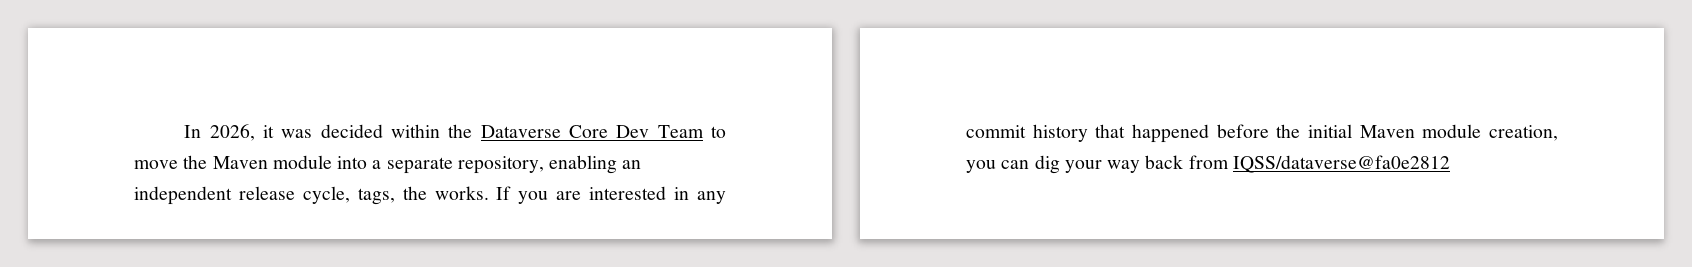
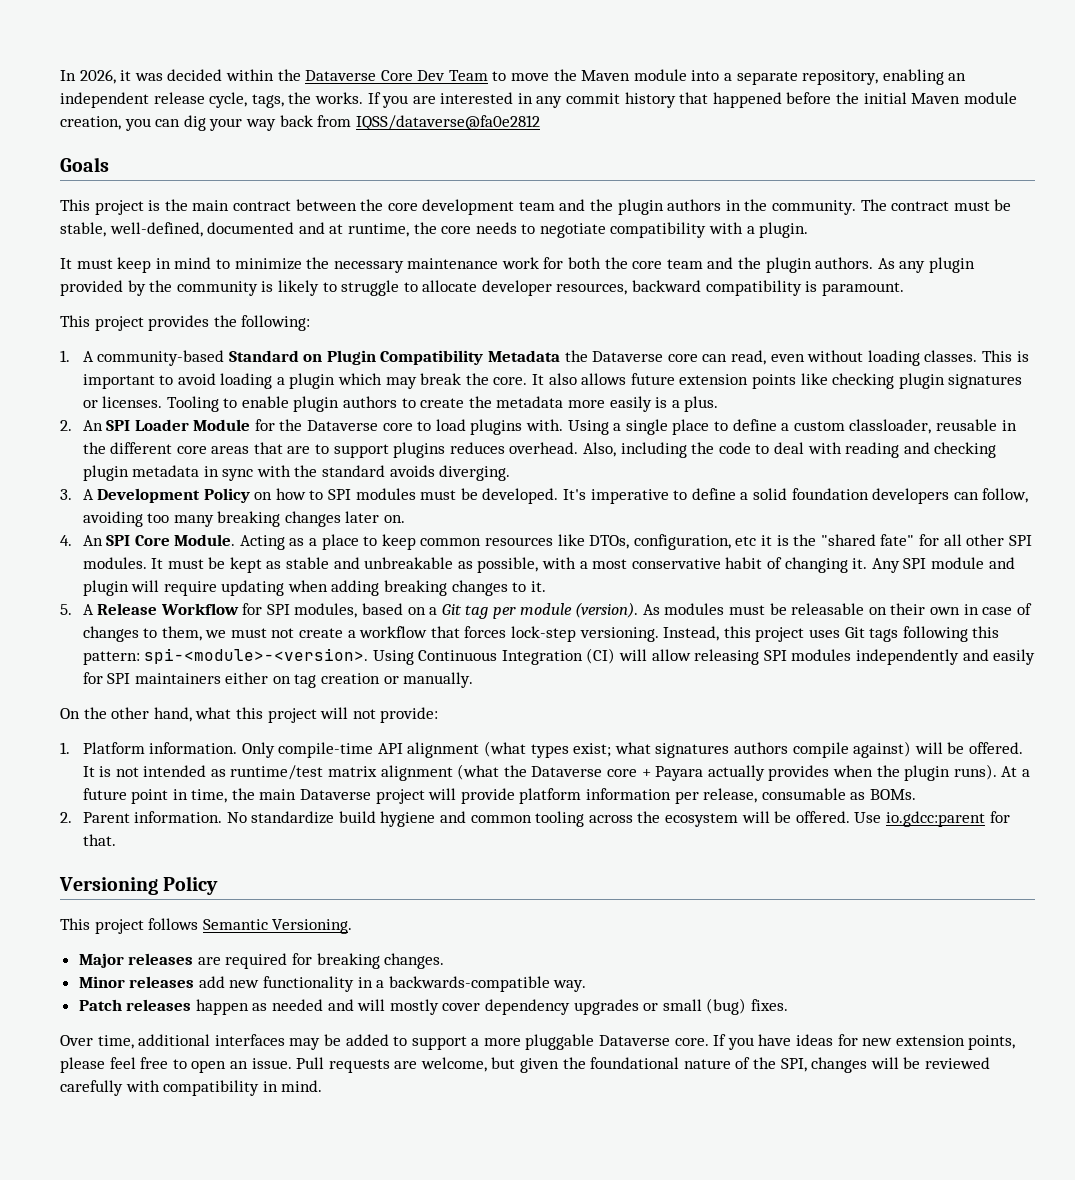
(1450, 164) none -> [60,157,109,172] [60,199,1012,215] [60,222,809,238] [60,257,975,273] [60,280,904,296] [60,315,311,331] [60,350,1029,366] [82,373,1023,389] [82,396,719,412] [60,419,1017,435] [82,442,997,458] [82,465,511,481] [60,488,1029,504] [82,511,406,527] [60,534,1032,550] [82,557,1015,573] [82,580,546,596] [60,602,1032,619] [82,626,1000,642] [82,648,1036,665] [82,672,474,688] [60,707,439,723] [60,741,1023,758] [82,764,1030,781] [82,788,916,804] [60,811,1010,827] [82,834,116,846] [59,876,219,895] [60,918,353,934] [78,953,445,969] [78,976,587,992] [78,998,788,1015] [60,1034,1016,1050] [60,1057,990,1073] [60,1080,323,1096] // Goals // This project is the main contract between the core development team and the plugin authors in the community. The contract must be stable, well-defined, documented and at runtime, the core needs to negotiate compatibility with a plugin. // It must keep in mind to minimize the necessary maintenance work for both the core team and the plugin authors. As any plugin provided by the community is likely to struggle to allocate developer resources, backward compatibility is paramount. // This project provides the following: // 1. A community-based Standard on Plugin Compatibility Metadata the Dataverse core can read, even without loading classes. This is important to avoid loading a plugin which may break the core. It also allows future extension points like checking plugin signatures or licenses. Tooling to enable plugin authors to create the metadata more easily is a plus. // 2. An SPI Loader Module for the Dataverse core to load plugins with. Using a single place to define a custom classloader, reusable in the different core areas that are to support plugins reduces overhead. Also, including the code to deal with reading and checking plugin metadata in sync with the standard avoids diverging. // 3. A Development Policy on how to SPI modules must be developed. It's imperative to define a solid foundation developers can follow, avoiding too many breaking changes later on. // 4. An SPI Core Module. Acting as a place to keep common resources like DTOs, configuration, etc it is the "shared fate" for all other SPI modules. It must be kept as stable and unbreakable as possible, with a most conservative habit of changing it. Any SPI module and plugin will require updating when adding breaking changes to it. // 5. A Release Workflow for SPI modules, based on a Git tag per module (version). As modules must be releasable on their own in case of changes to them, we must not create a workflow that forces lock-step versioning. Instead, this project uses Git tags following this pattern: spi-<module>-<version>. Using Continuous Integration (CI) will allow releasing SPI modules independently and easily for SPI maintainers either on tag creation or manually. // On the other hand, what this project will not provide: // 1. Platform information. Only compile-time API alignment (what types exist; what signatures authors compile against) will be offered. It is not intended as runtime/test matrix alignment (what the Dataverse core + Payara actually provides when the plugin runs). At a future point in time, the main Dataverse project will provide platform information per release, consumable as BOMs. // 2. Parent information. No standardize build hygiene and common tooling across the ecosystem will be offered. Use io.gdcc:parent for that. // Versioning Policy // This project follows Semantic Versioning. // Major releases are required for breaking changes. // Minor releases add new functionality in a backwards-compatible way. // Patch releases happen as needed and will mostly cover dependency upgrades or small (bug) fixes. // Over time, additional interfaces may be added to support a more pluggable Dataverse core. If you have ideas for new extension points, please feel free to open an issue. Pull requests are welcome, but given the foundational nature of the SPI, changes will be reviewed carefully with compatibility in mind.

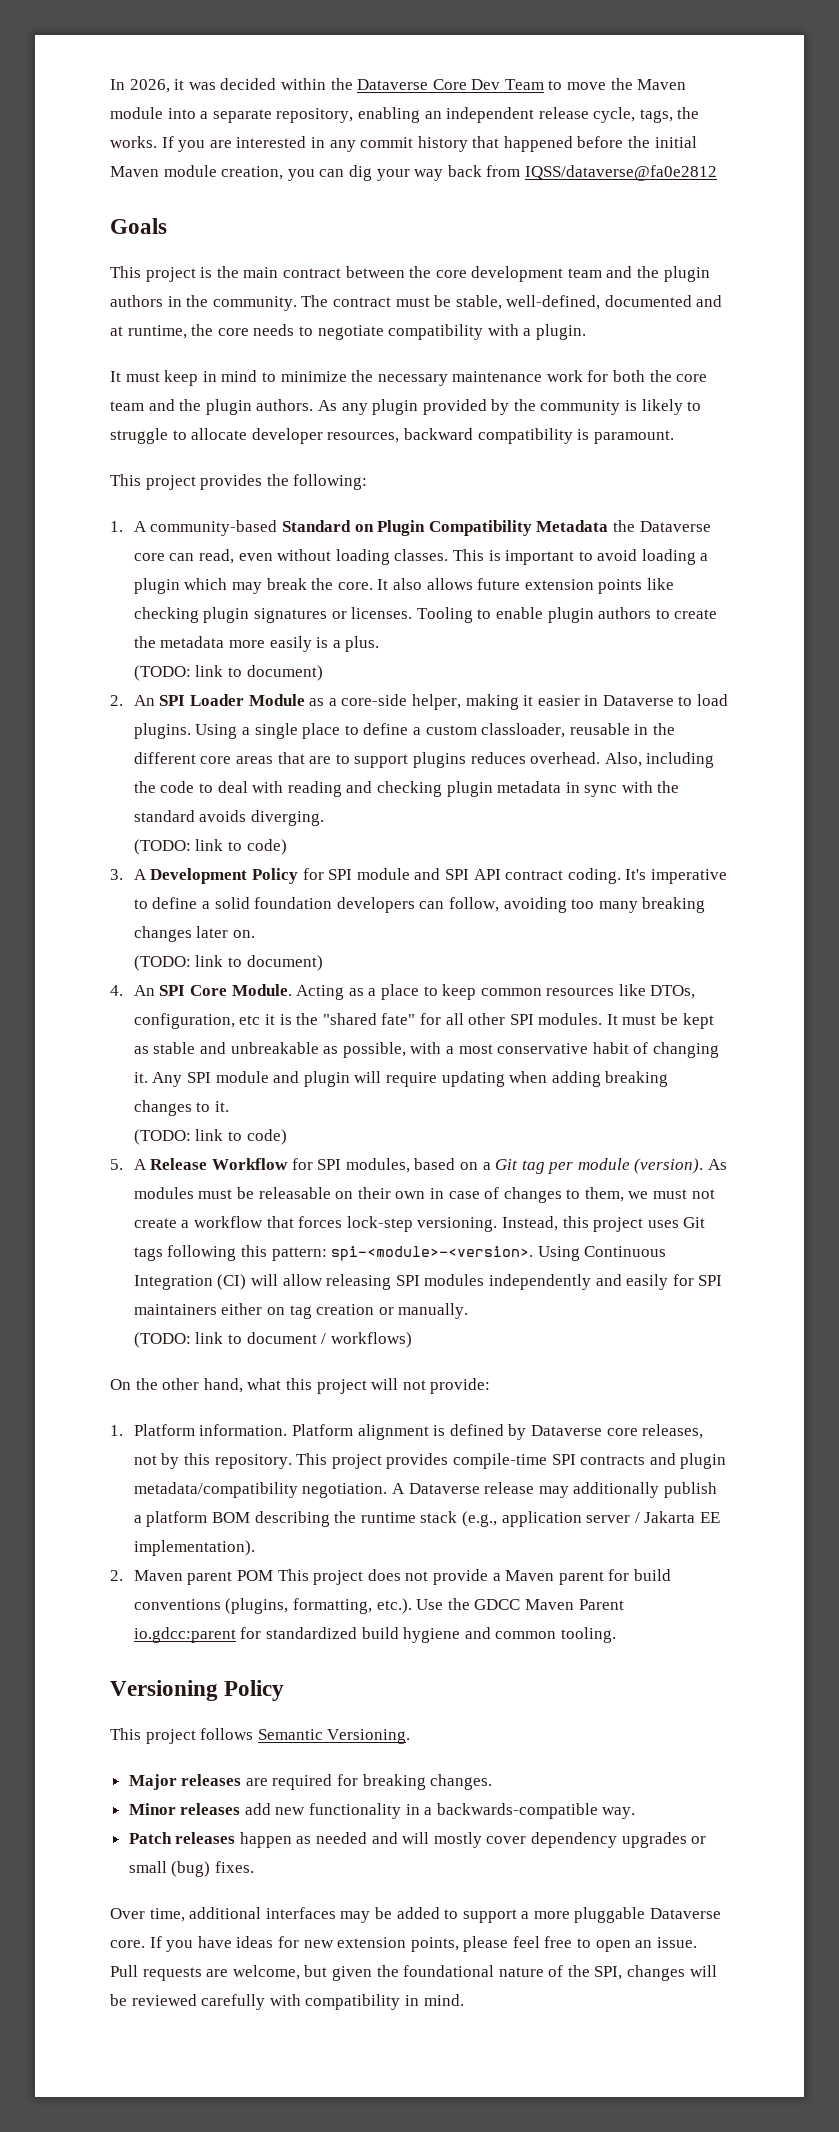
(719, 404) none -> [133,665,323,681] // (TODO: link to document)
[254,419,564,435] for the Dataverse core to load plugins with. -> [309,694,729,710] [133,723,191,739] as a core-side helper, making it easier in Dataverse to load plugins.
(511, 473) none -> [133,839,287,855] // (TODO: link to code)
[254,488,559,504] on how to SPI modules must be developed. -> [302,868,621,884] for SPI module and SPI API contract coding.
(406, 519) none -> [133,955,323,971] // (TODO: link to document)
(546, 586) none -> [133,1129,287,1145] // (TODO: link to code)
(474, 680) none -> [133,1332,412,1348] // (TODO: link to document / workflows)
[241,741,1023,758] [82,764,1030,781] [82,788,916,804] [60,811,1010,827] [82,834,116,846] Only compile-time API alignment (what types exist; what signatures authors compile against) will be offered. It is not intended as runtime/test matrix alignment (what the Dataverse core + Payara actually provides when the plugin runs). At a future point in time, the main Dataverse project will provide platform information per release, consumable as BOMs. // 2. Parent information. No standardize build hygiene and common tooling across the ecosystem will be offered. Use io.gdcc:parent for that. -> [292,1424,704,1440] [133,1453,727,1469] [133,1482,717,1498] [133,1511,720,1527] [133,1540,255,1556] [110,1569,671,1585] [133,1598,624,1614] [133,1627,616,1643] Platform alignment is defined by Dataverse core releases, not by this repository. This project provides compile-time SPI contracts and plugin metadata/compatibility negotiation. A Dataverse release may additionally publish a platform BOM describing the runtime stack (e.g., application server / Jakarta EE implementation). // 2. Maven parent POM This project does not provide a Maven parent for build conventions (plugins, formatting, etc.). Use the GDCC Maven Parent io.gdcc:parent for standardized build hygiene and common tooling.

